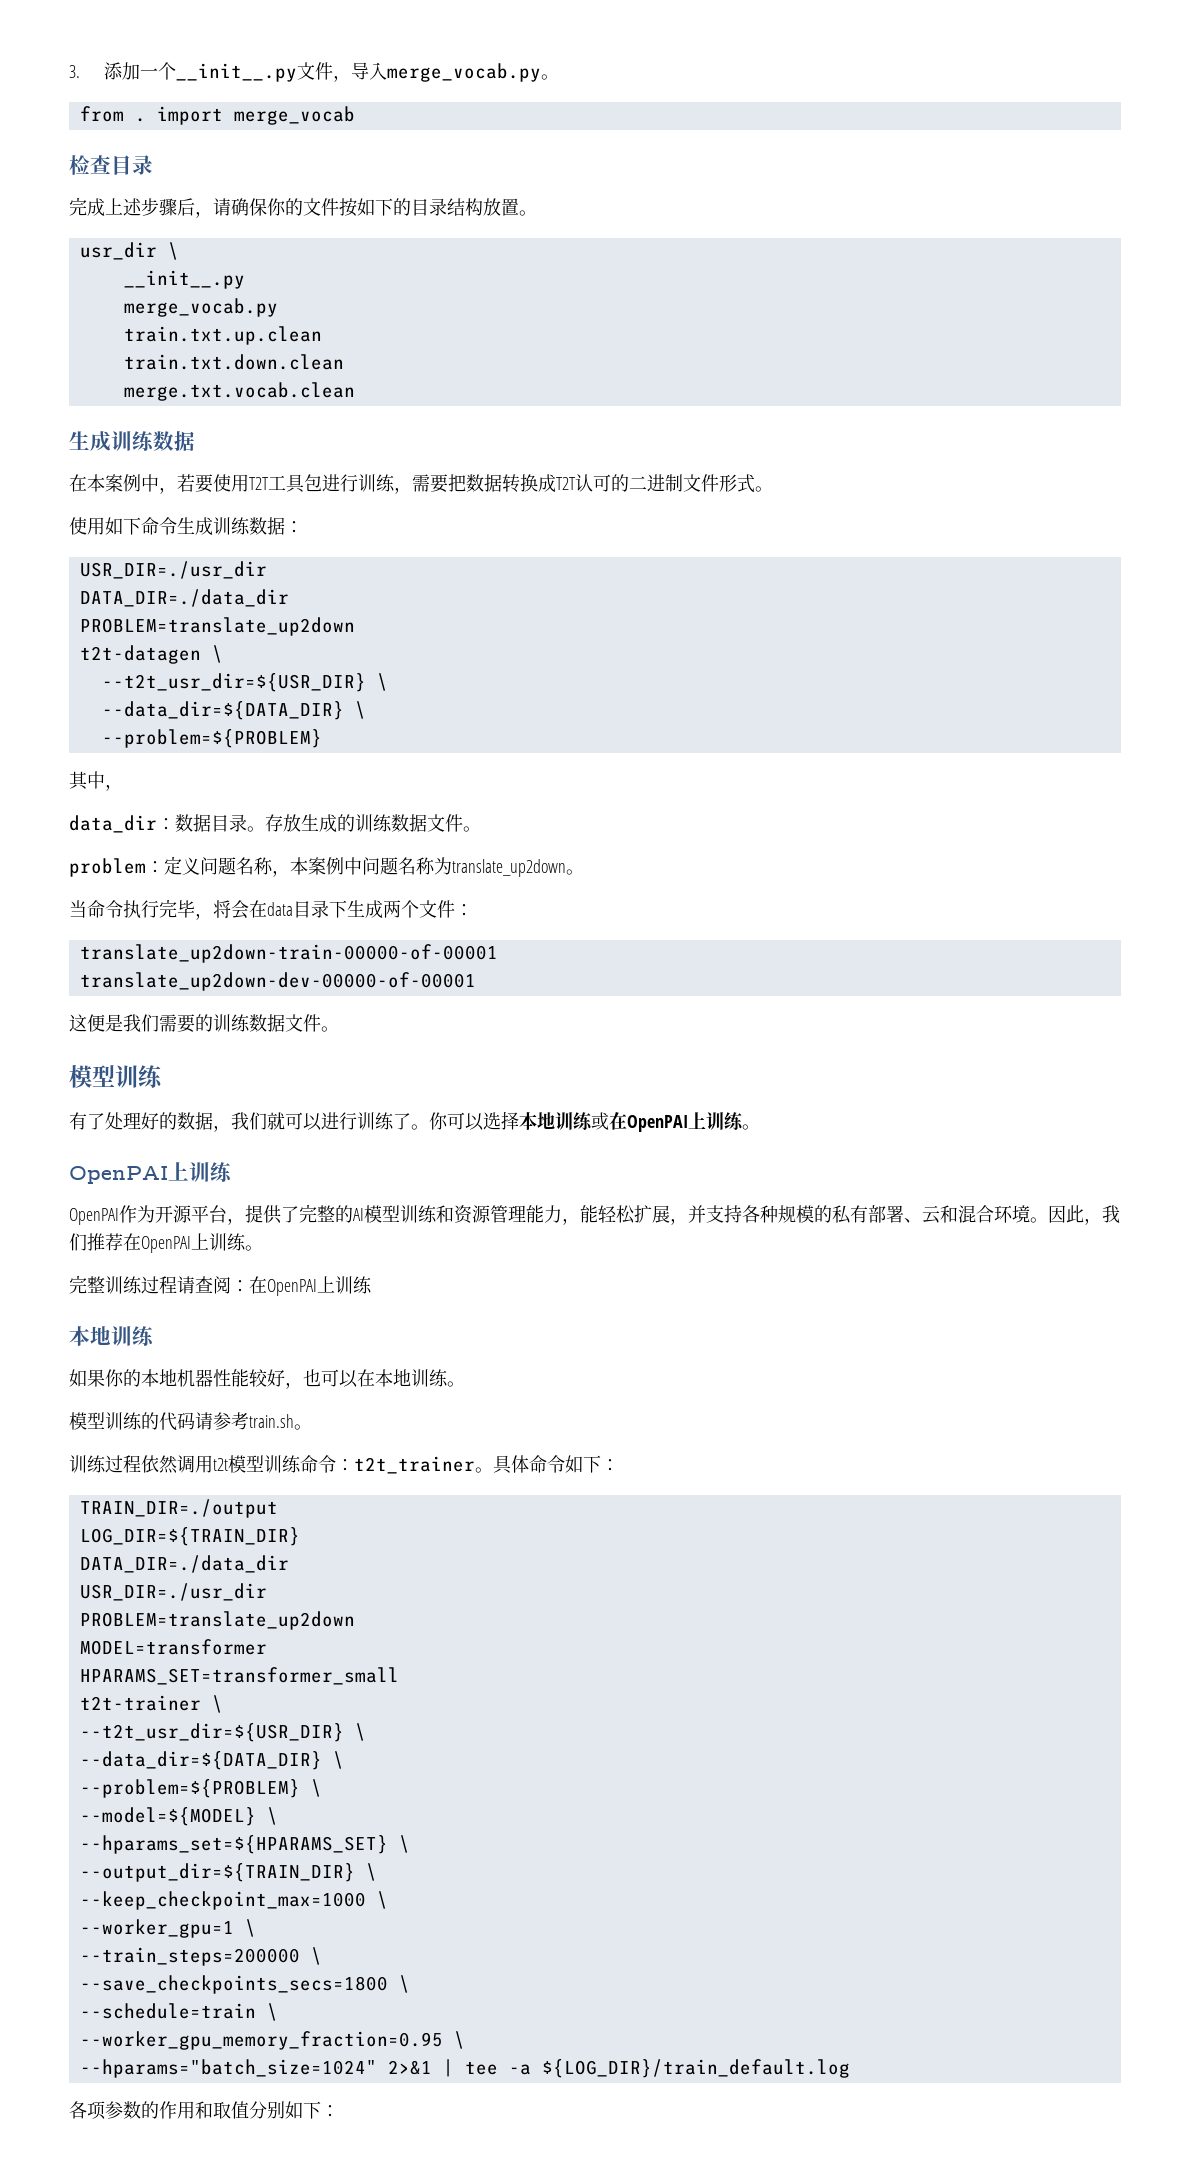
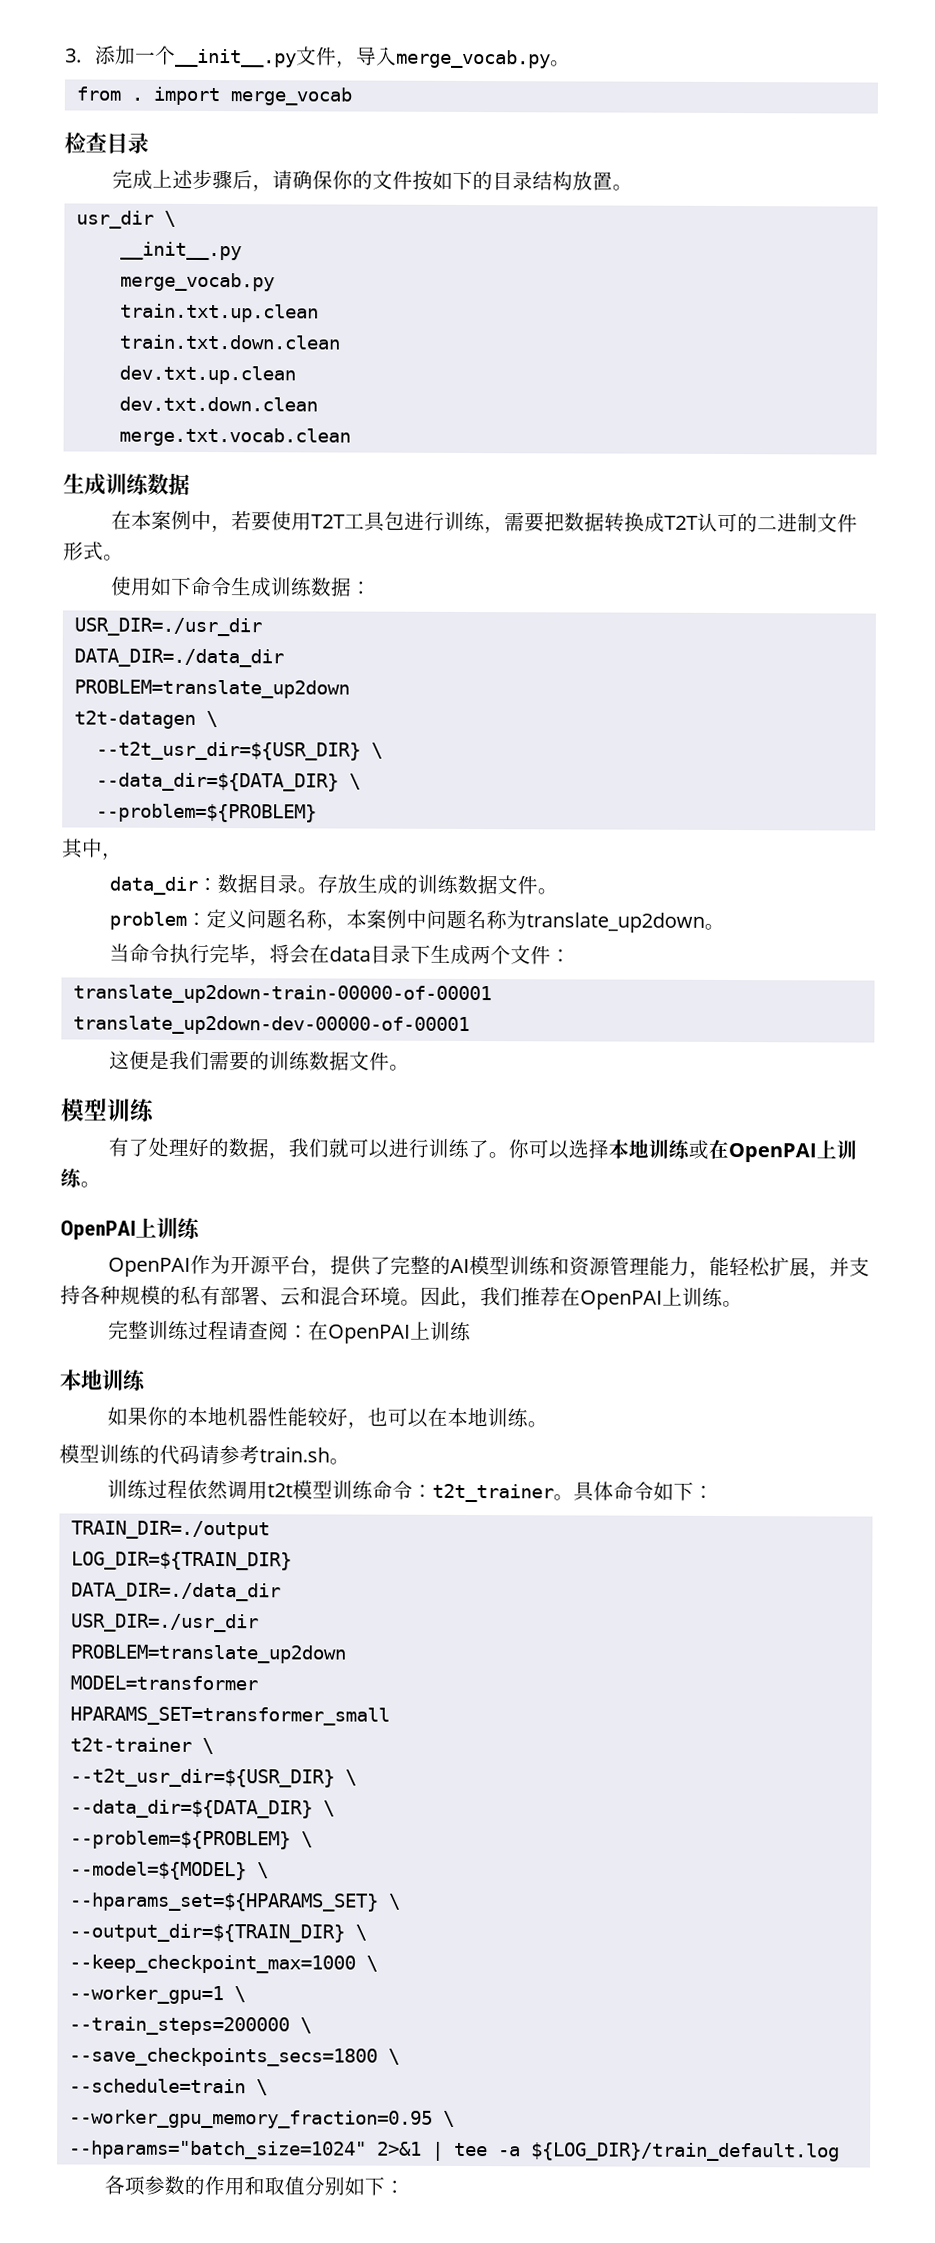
(344, 362) none -> [118,365,296,385] [118,396,318,412] // dev.txt.up.clean // dev.txt.down.clean

